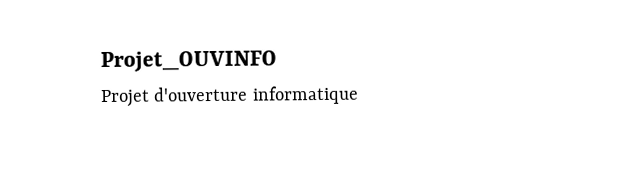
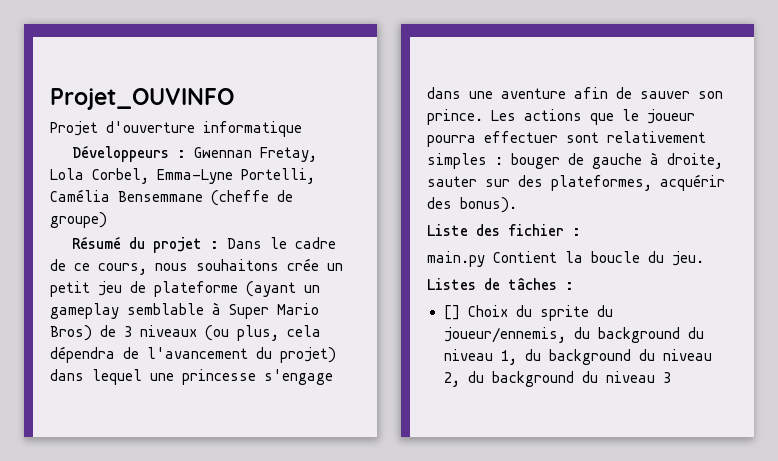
(359, 95) none -> [71,145,317,162] [50,168,315,184] [50,189,293,206] [50,212,107,228] [71,236,336,253] [50,258,343,275] [50,281,320,297] [50,302,319,319] [50,325,321,341] [50,346,336,363] [50,369,333,385] [427,87,723,99] [427,109,695,125] [427,131,706,147] [427,152,723,169] [427,174,725,191] [427,197,517,213] [427,224,581,236] [427,251,704,267] [427,278,574,290] [443,305,613,321] [443,327,704,343] [443,349,712,365] [443,371,671,387] // Développeurs : Gwennan Fretay, Lola Corbel, Emma-Lyne Portelli, Camélia Bensemmane (cheffe de groupe) // Résumé du projet : Dans le cadre de ce cours, nous souhaitons crée un petit jeu de plateforme (ayant un gameplay semblable à Super Mario Bros) de 3 niveaux (ou plus, cela dépendra de l'avancement du projet) dans lequel une princesse s'engage dans une aventure afin de sauver son prince. Les actions que le joueur pourra effectuer sont relativement simples : bouger de gauche à droite, sauter sur des plateformes, acquérir des bonus). // Liste des fichier : // main.py Contient la boucle du jeu. // Listes de tâches : // [] Choix du sprite du joueur/ennemis, du background du niveau 1, du background du niveau 2, du background du niveau 3

